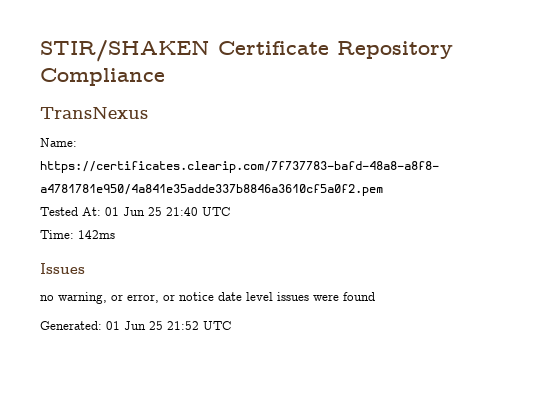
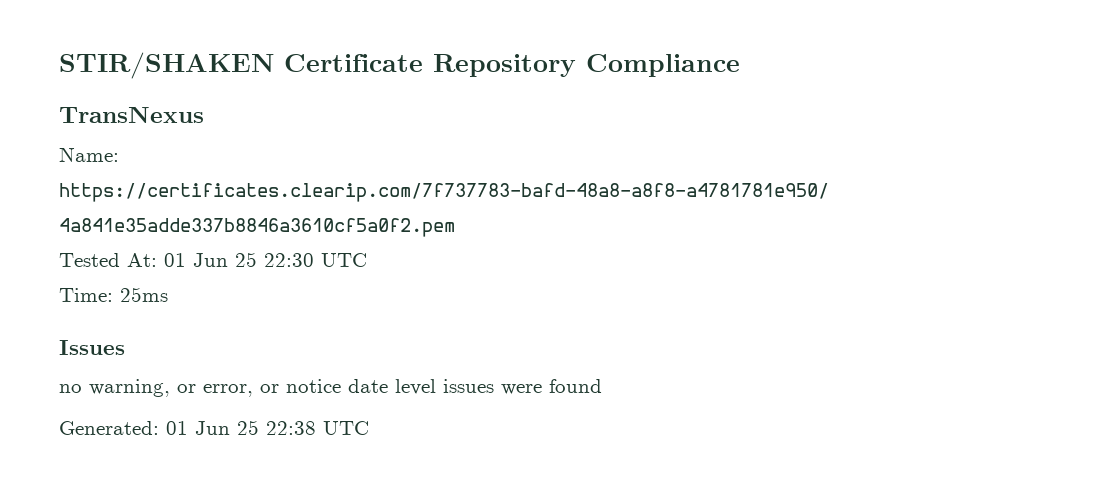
[166,207,198,216] 21:40 -> [264,253,314,267] 22:30
[78,230,115,239] 142ms -> [120,287,168,302] 25ms
[167,321,199,330] 21:52 -> [266,421,316,435] 22:38

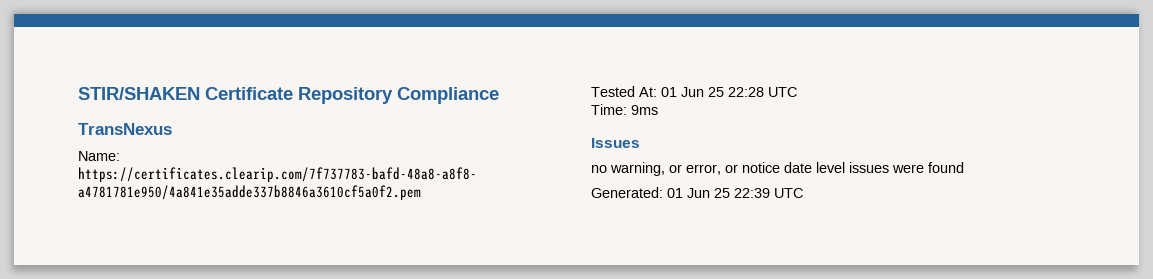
[264,253,314,267] 22:30 -> [728,87,764,97] 22:28
[120,287,168,302] 25ms -> [631,105,658,115] 9ms
[266,421,316,435] 22:38 -> [734,188,770,198] 22:39

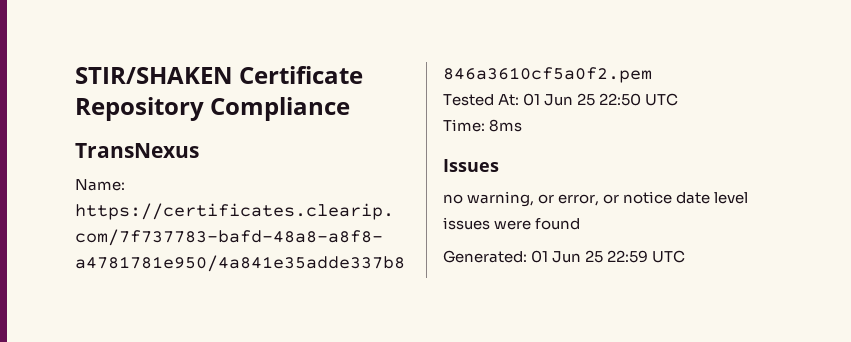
[728,87,764,97] 22:28 -> [599,93,642,106] 22:50
[631,105,658,115] 9ms -> [489,119,523,132] 8ms
[734,188,770,198] 22:39 -> [607,250,649,263] 22:59

